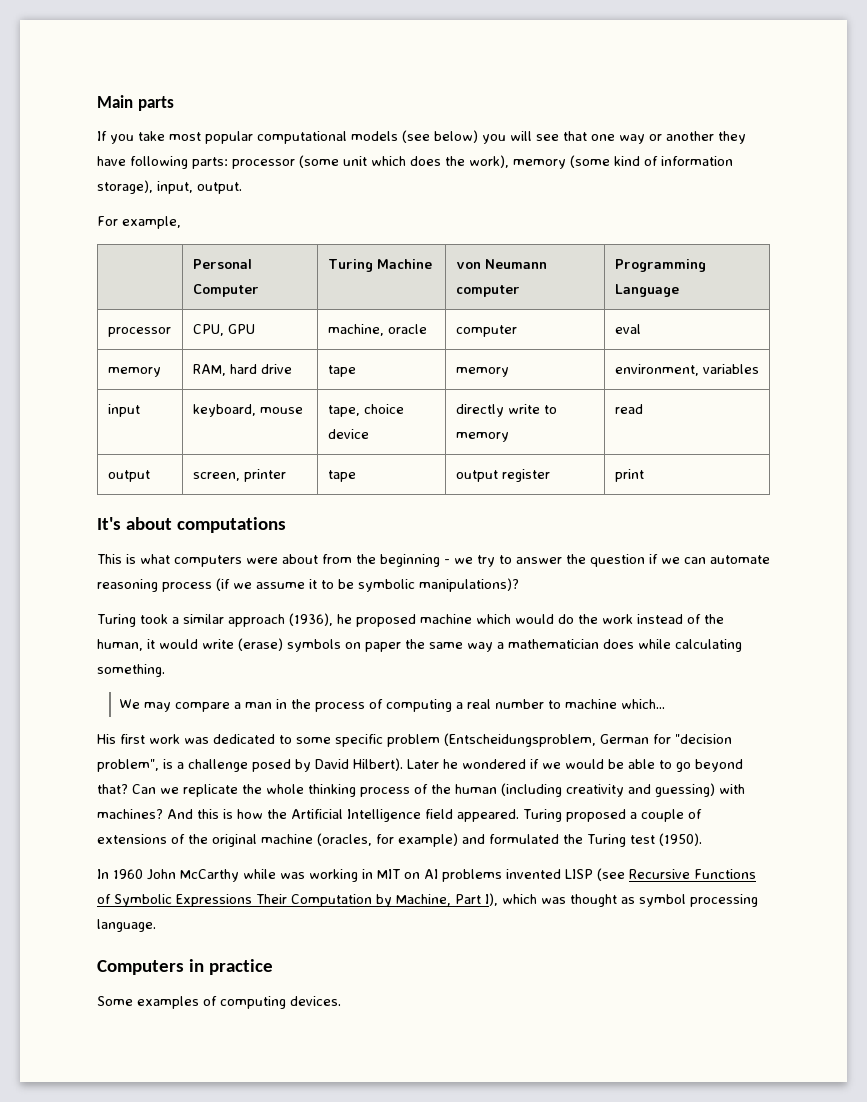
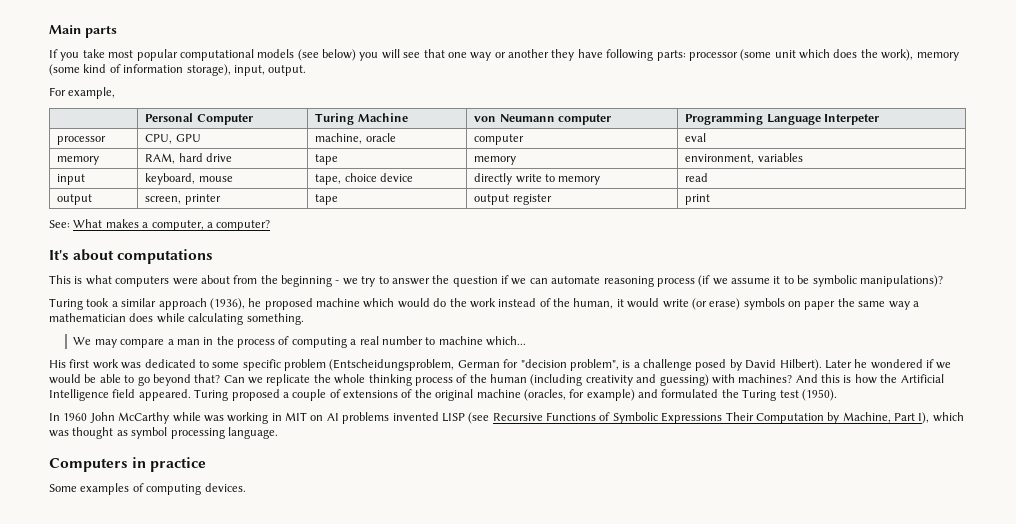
(679, 290) none -> [824,114,880,125] Interpeter
(644, 475) none -> [49,219,271,231] // See: What makes a computer, a computer?
[238,638,283,651] (erase) -> [691,298,741,310] (or erase)

